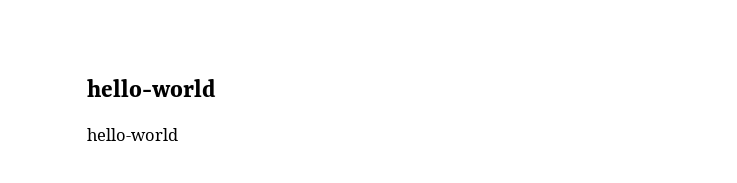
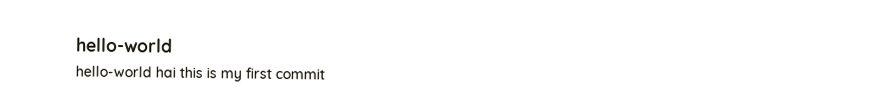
(178, 134) none -> [155,66,325,82] hai this is my first commit

